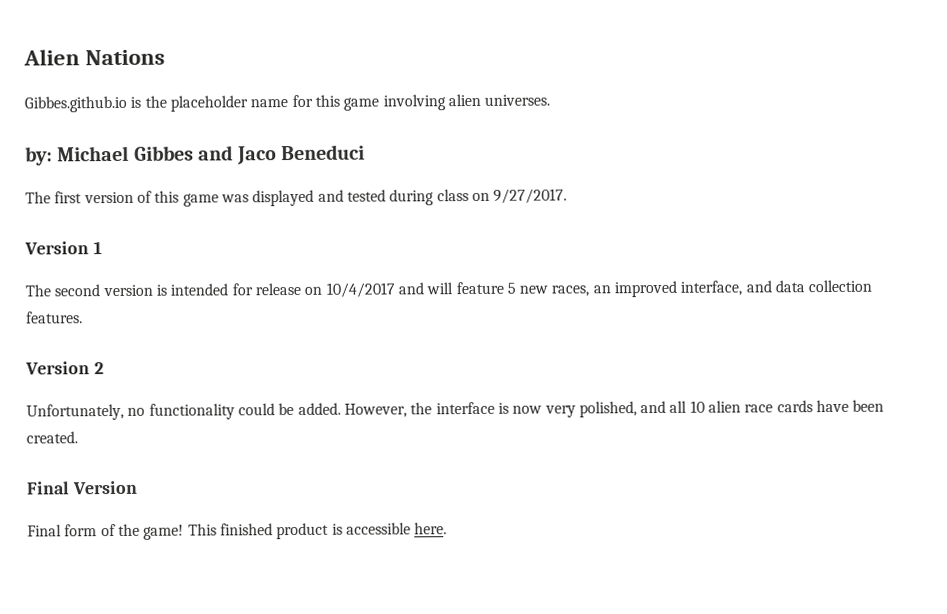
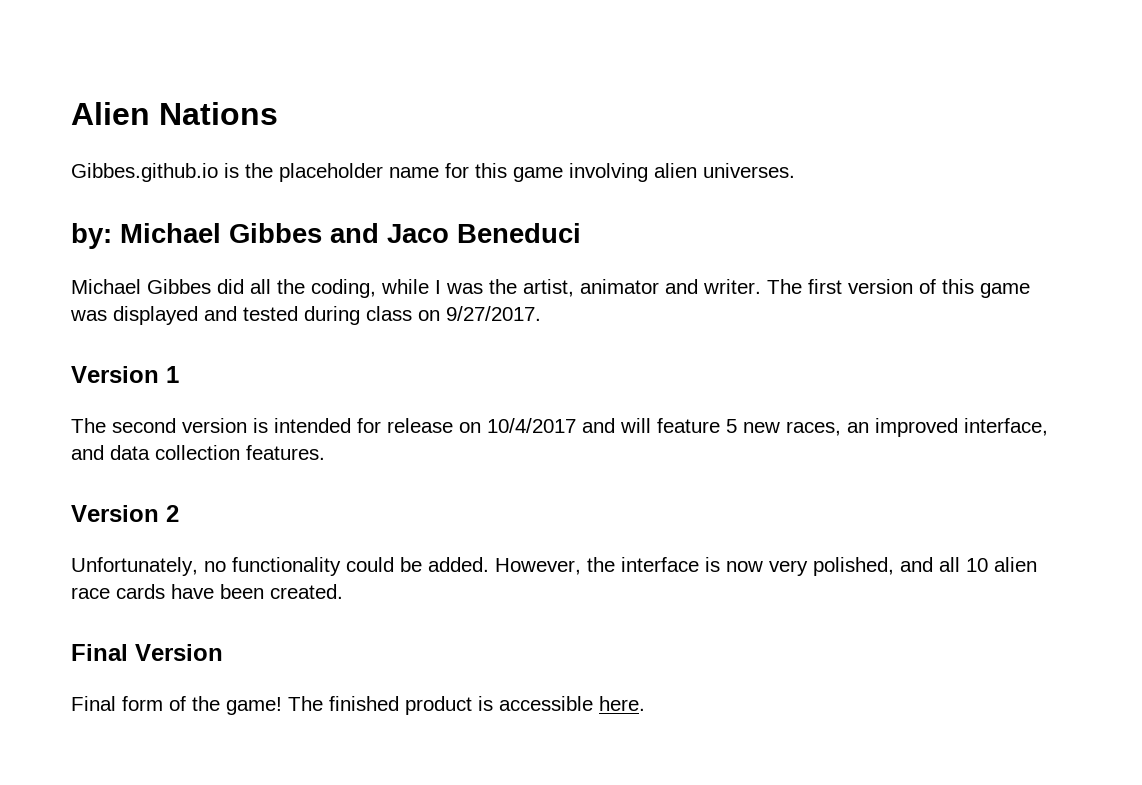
(365, 152) none -> [71,279,761,298] Michael Gibbes did all the coding, while I was the artist, animator and writer.
[187,523,217,536] This -> [288,696,323,711] The

